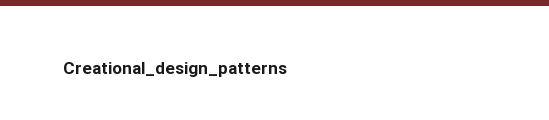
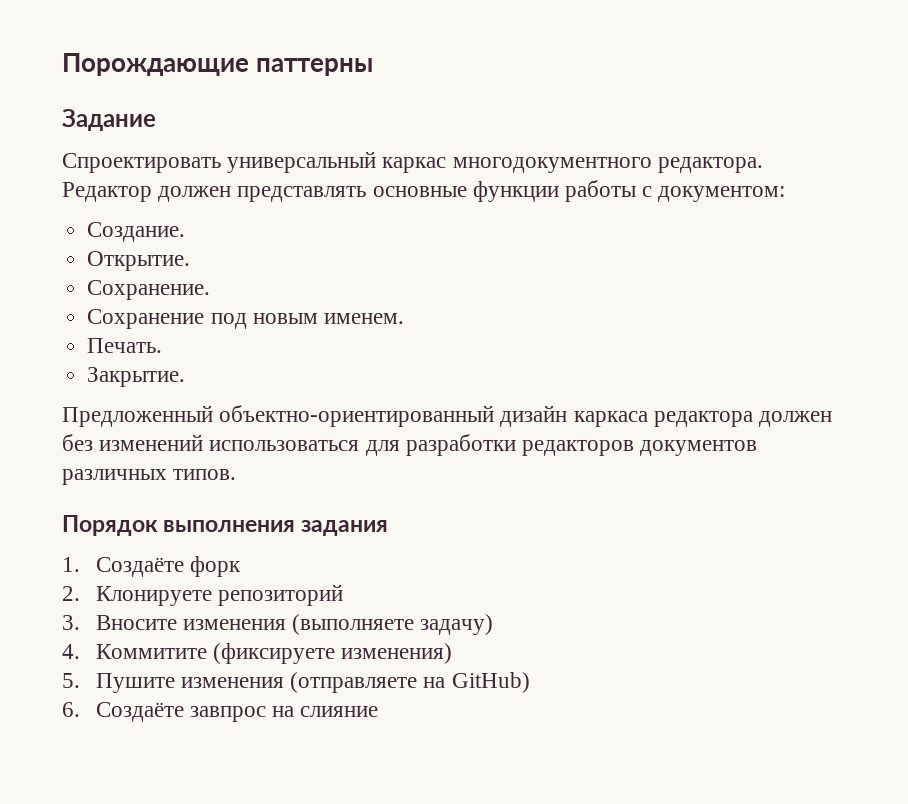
[63,62,287,77] Creational_design_patterns -> [62,53,374,76] [62,109,156,131] [62,151,763,173] [62,180,786,202] [87,222,186,242] [87,251,191,271] [87,280,211,300] [87,309,404,329] [87,338,163,353] [87,367,186,387] [62,405,833,427] [62,434,758,456] [62,469,237,485] [62,515,389,536] [62,556,241,577] [62,584,343,606] [62,614,494,635] [62,643,453,664] [62,672,530,693] [62,702,379,722] Порождающие паттерны // Задание // Спроектировать универсальный каркас многодокументного редактора. Редактор должен представлять основные функции работы с документом: // Создание. // Открытие. // Сохранение. // Сохранение под новым именем. // Печать. // Закрытие. // Предложенный объектно-ориентированный дизайн каркаса редактора должен без изменений использоваться для разработки редакторов документов различных типов. // Порядок выполнения задания // 1. Создаёте форк // 2. Клонируете репозиторий // 3. Вносите изменения (выполняете задачу) // 4. Коммитите (фиксируете изменения) // 5. Пушите изменения (отправляете на GitHub) // 6. Создаёте завпрос на слияние

